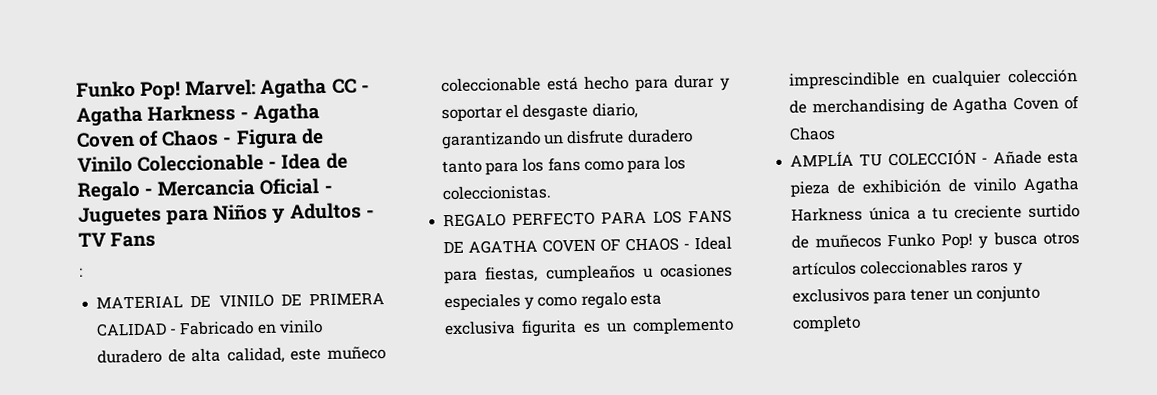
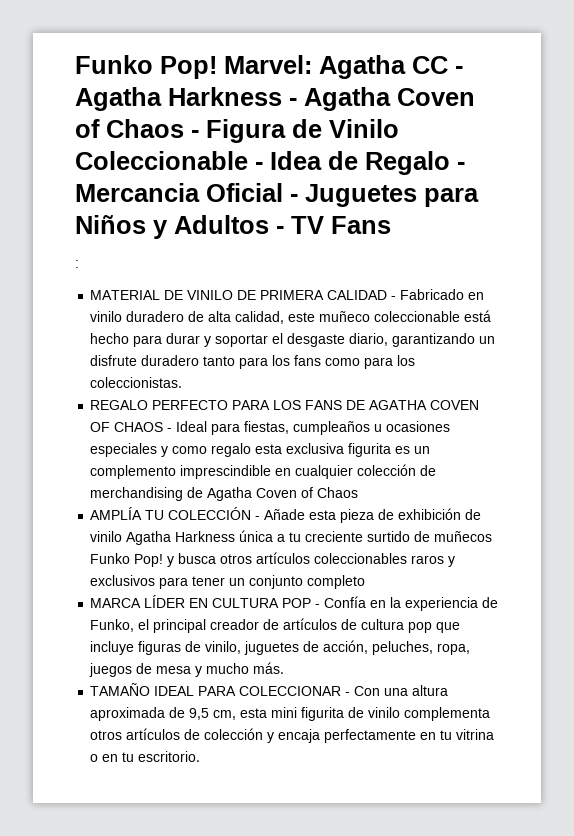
(862, 324) none -> [90,595,499,611] [90,618,461,633] [90,640,471,655] [89,662,285,677] [90,683,449,696] [90,707,491,721] [90,728,495,743] [90,751,201,762] // MARCA LÍDER EN CULTURA POP - Confía en la experiencia de Funko, el principal creador de artículos de cultura pop que incluye figuras de vinilo, juguetes de acción, peluches, ropa, juegos de mesa y mucho más. // TAMAÑO IDEAL PARA COLECCIONAR - Con una altura aproximada de 9,5 cm, esta mini figurita de vinilo complementa otros artículos de colección y encaja perfectamente en tu vitrina o en tu escritorio.

